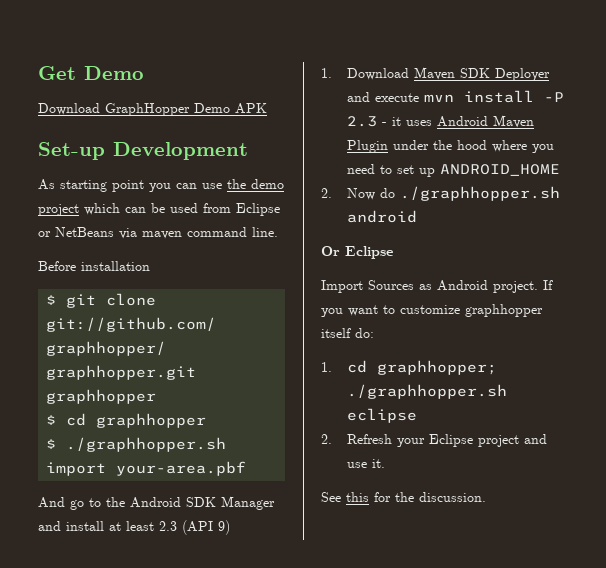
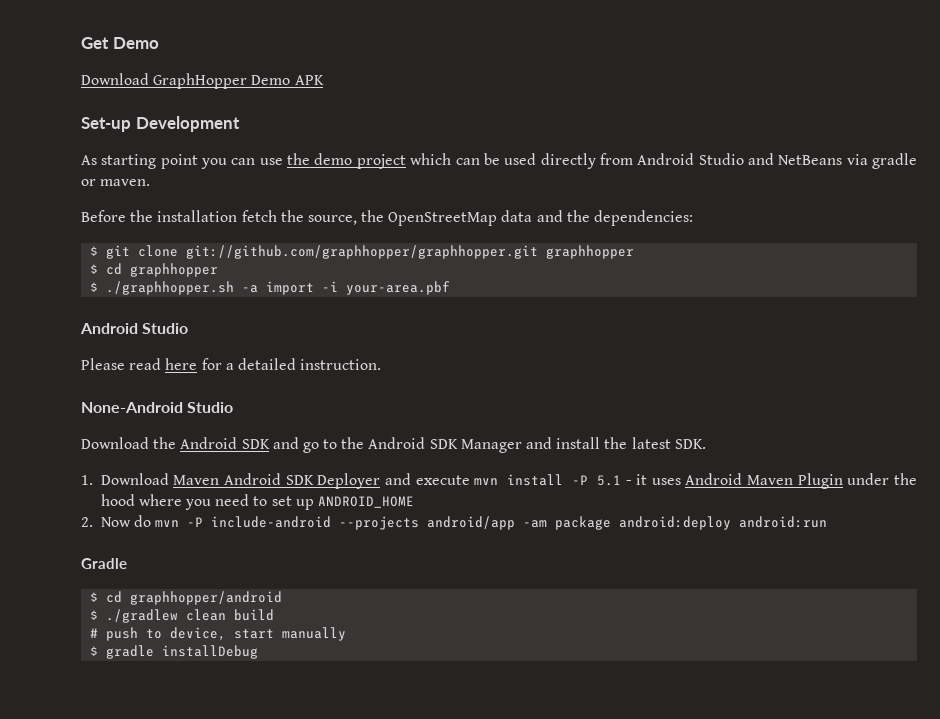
[203,203,280,216] [38,227,278,239] from Eclipse or NetBeans via maven command line. -> [540,153,918,169] [81,179,151,186] directly from Android Studio and NetBeans via gradle or maven.
(76, 266) none -> [130,210,154,222] the
(150, 266) none -> [241,210,694,226] fetch the source, the OpenStreetMap data and the dependencies:
[46,461,247,476] [38,497,65,508] import your-area.pbf // And -> [242,281,451,295] [80,323,189,334] [81,358,382,370] [81,402,234,413] [81,437,299,449] -a import -i your-area.pbf // Android Studio // Please read here for a detailed instruction. // None-Android Studio // Download the Android SDK and
[109,520,230,535] at least 2.3 (API 9) -> [604,437,706,449] the latest SDK.
(456, 73) none -> [224,473,282,485] Android
[347,116,378,127] 2.3 -> [596,475,621,486] 5.1
[400,186,561,201] [347,210,418,223] [321,246,393,259] [321,280,553,293] [321,304,543,317] [321,328,374,338] [321,360,498,375] [347,384,508,399] [347,408,418,423] [321,434,548,447] [347,459,386,468] [321,492,486,502] ./graphhopper.sh android // Or Eclipse // Import Sources as Android project. If you want to customize graphhopper itself do: // 1. cd graphhopper; ./graphhopper.sh eclipse // 2. Refresh your Eclipse project and use it. // See this for the discussion. -> [155,516,828,530] [81,558,127,569] [90,591,283,605] [90,609,275,623] [90,627,347,641] [90,645,259,659] mvn -P include-android --projects android/app -am package android:deploy android:run // Gradle // $ cd graphhopper/android // $ ./gradlew clean build // # push to device, start manually // $ gradle installDebug

